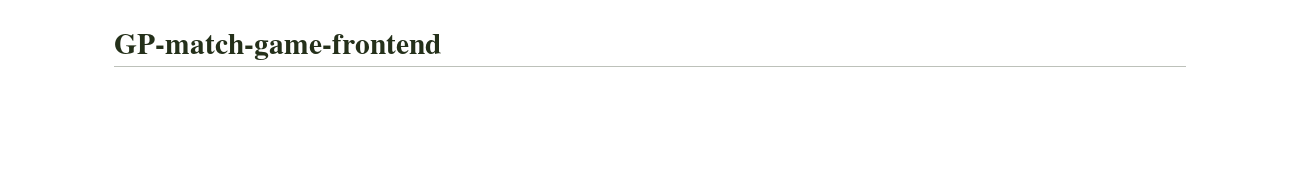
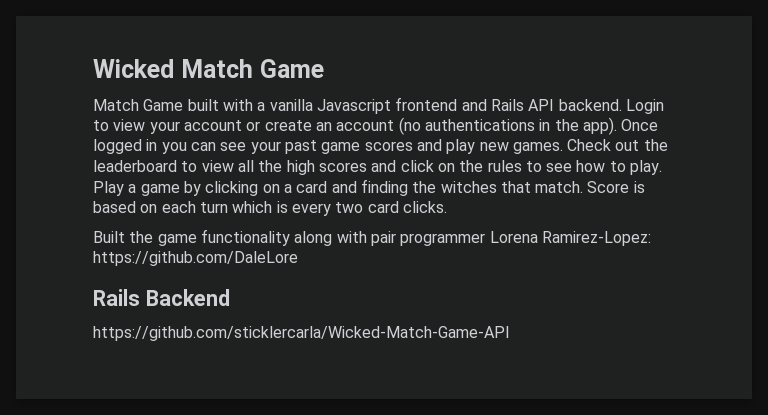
[114,34,441,60] GP-match-game-frontend -> [93,59,324,78] [93,97,664,114] [93,117,659,135] [93,139,668,154] [93,160,663,175] [93,179,645,196] [93,201,447,216] [93,229,651,246] [93,251,298,266] [93,289,230,306] [93,326,510,341] Wicked Match Game // Match Game built with a vanilla Javascript frontend and Rails API backend. Login to view your account or create an account (no authentications in the app). Once logged in you can see your past game scores and play new games. Check out the leaderboard to view all the high scores and click on the rules to see how to play. Play a game by clicking on a card and finding the witches that match. Score is based on each turn which is every two card clicks. // Built the game functionality along with pair programmer Lorena Ramirez-Lopez: https://github.com/DaleLore // Rails Backend // https://github.com/sticklercarla/Wicked-Match-Game-API

